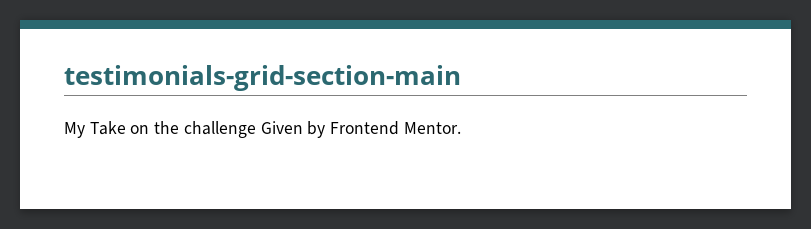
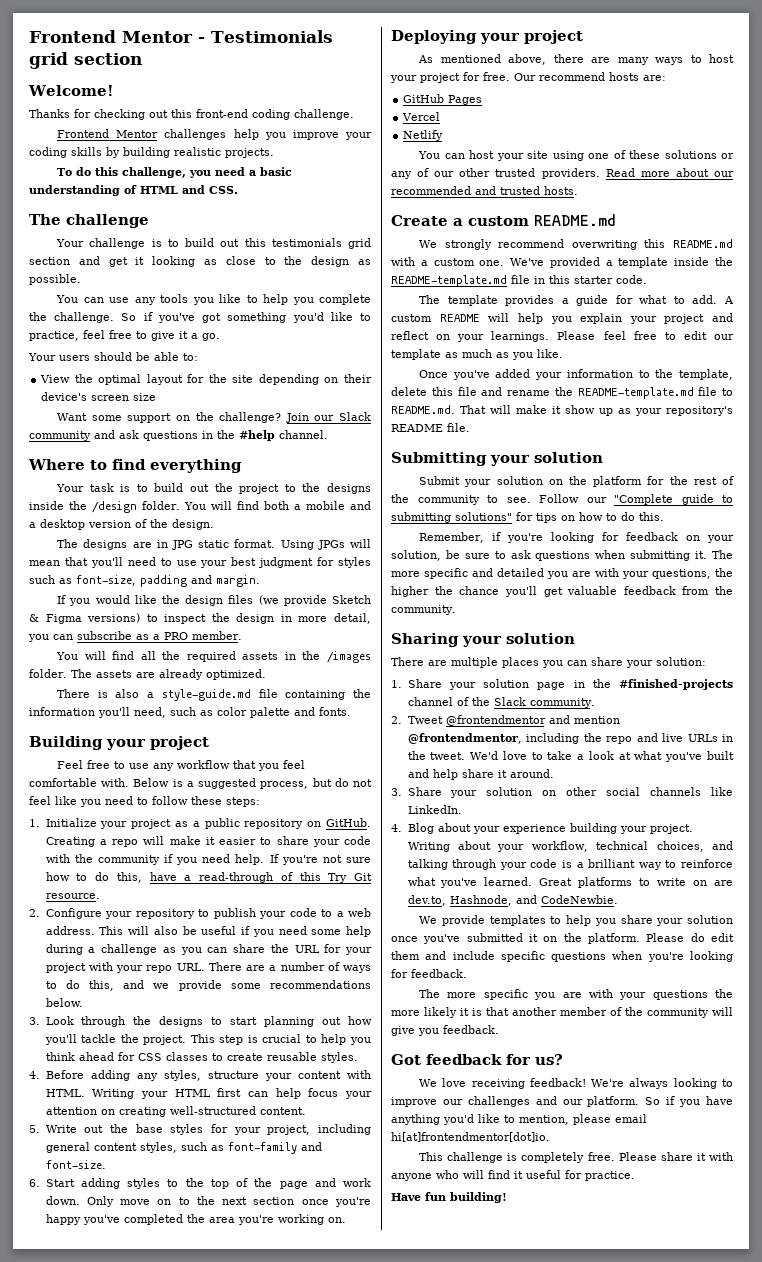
[64,65,461,91] [64,121,461,138] testimonials-grid-section-main // My Take on the challenge Given by Frontend Mentor. -> [29,30,333,43] [29,52,142,69] [28,85,114,96] [29,109,354,120] [57,129,372,140] [29,147,274,158] [57,167,293,178] [29,185,238,196] [29,214,149,228] [56,238,371,249] [29,256,372,267] [29,274,81,285] [56,294,372,305] [29,312,372,323] [29,330,220,341] [28,352,198,361] [40,374,372,385] [41,392,157,401] [57,412,371,423] [29,430,328,441] [28,459,242,473] [56,483,371,494] [29,501,371,513] [29,519,214,530] [57,539,372,550] [29,557,371,568] [29,575,260,587] [57,595,372,606] [29,613,371,624] [28,631,242,642] [56,651,371,663] [29,669,266,680] [57,689,371,701] [29,707,351,718] [29,736,209,750] [57,760,306,771] [29,778,373,789] [29,796,260,807] [29,818,371,829] [45,836,371,847] [45,854,371,865] [45,872,372,883] [45,893,100,899] [29,908,371,919] [45,926,371,937] [45,944,372,955] [45,962,371,973] [45,980,371,991] [45,998,84,1007] [29,1016,372,1027] [44,1034,372,1045] [45,1052,358,1063] [29,1070,371,1081] [45,1088,372,1099] [45,1106,306,1117] [29,1124,371,1135] [45,1142,322,1154] [45,1160,106,1169] [29,1178,371,1189] [45,1196,371,1207] [45,1214,346,1225] [391,30,583,44] [418,54,734,65] [390,72,666,83] [403,94,483,105] [402,112,441,121] [403,130,444,141] [418,150,734,161] [391,168,734,179] [391,186,578,195] [391,214,616,226] [419,239,733,250] [391,257,733,268] [391,275,647,287] [419,295,734,306] [391,313,733,324] [391,331,734,342] [391,349,563,360] [419,369,733,380] [391,387,733,399] [391,405,733,416] [391,423,470,432] [391,452,603,466] [419,476,734,487] [391,494,733,505] [391,512,664,523] [419,532,734,543] [391,550,733,561] [391,568,733,579] [391,586,733,597] [391,605,456,615] [391,633,575,647] [391,657,706,668] [391,679,733,690] [407,697,595,708] [391,715,620,726] [407,733,733,744] [407,751,734,762] [407,769,554,780] [391,787,733,798] [407,805,462,814] [391,823,693,834] [407,841,733,852] [407,859,733,870] [407,877,733,888] [407,895,619,906] [419,915,733,926] [391,933,734,944] [391,951,733,962] [391,969,467,978] [419,989,733,1000] [391,1007,733,1018] [391,1025,499,1036] [391,1054,563,1065] [419,1078,733,1089] [391,1096,733,1107] [391,1114,647,1125] [391,1132,550,1142] [419,1152,733,1163] [391,1170,635,1181] [391,1192,507,1203] Frontend Mentor - Testimonials grid section // Welcome! // Thanks for checking out this front-end coding challenge. // Frontend Mentor challenges help you improve your coding skills by building realistic projects. // To do this challenge, you need a basic understanding of HTML and CSS. // The challenge // Your challenge is to build out this testimonials grid section and get it looking as close to the design as possible. // You can use any tools you like to help you complete the challenge. So if you've got something you'd like to practice, feel free to give it a go. // Your users should be able to: // View the optimal layout for the site depending on their device's screen size // Want some support on the challenge? Join our Slack community and ask questions in the #help channel. // Where to find everything // Your task is to build out the project to the designs inside the /design folder. You will find both a mobile and a desktop version of the design. // The designs are in JPG static format. Using JPGs will mean that you'll need to use your best judgment for styles such as font-size, padding and margin. // If you would like the design files (we provide Sketch & Figma versions) to inspect the design in more detail, you can subscribe as a PRO member. // You will find all the required assets in the /images folder. The assets are already optimized. // There is also a style-guide.md file containing the information you'll need, such as color palette and fonts. // Building your project // Feel free to use any workflow that you feel comfortable with. Below is a suggested process, but do not feel like you need to follow these steps: // 1. Initialize your project as a public repository on GitHub. Creating a repo will make it easier to share your code with the community if you need help. If you're not sure how to do this, have a read-through of this Try Git resource. // 2. Configure your repository to publish your code to a web address. This will also be useful if you need some help during a challenge as you can share the URL for your project with your repo URL. There are a number of ways to do this, and we provide some recommendations below. // 3. Look through the designs to start planning out how you'll tackle the project. This step is crucial to help you think ahead for CSS classes to create reusable styles. // 4. Before adding any styles, structure your content with HTML. Writing your HTML first can help focus your attention on creating well-structured content. // 5. Write out the base styles for your project, including general content styles, such as font-family and font-size. // 6. Start adding styles to the top of the page and work down. Only move on to the next section once you're happy you've completed the area you're working on. // Deploying your project // As mentioned above, there are many ways to host your project for free. Our recommend hosts are: // GitHub Pages // Vercel // Netlify // You can host your site using one of these solutions or any of our other trusted providers. Read more about our recommended and trusted hosts. // Create a custom README.md // We strongly recommend overwriting this README.md with a custom one. We've provided a template inside the README-template.md file in this starter code. // The template provides a guide for what to add. A custom README will help you explain your project and reflect on your learnings. Please feel free to edit our template as much as you like. // Once you've added your information to the template, delete this file and rename the README-template.md file to README.md. That will make it show up as your repository's README file. // Submitting your solution // Submit your solution on the platform for the rest of the community to see. Follow our "Complete guide to submitting solutions" for tips on how to do this. // Remember, if you're looking for feedback on your solution, be sure to ask questions when submitting it. The more specific and detailed you are with your questions, the higher the chance you'll get valuable feedback from the community. // Sharing your solution // There are multiple places you can share your solution: // 1. Share your solution page in the #finished-projects channel of the Slack community. // 2. Tweet @frontendmentor and mention @frontendmentor, including the repo and live URLs in the tweet. We'd love to take a look at what you've built and help share it around. // 3. Share your solution on other social channels like LinkedIn. // 4. Blog about your experience building your project. Writing about your workflow, technical choices, and talking through your code is a brilliant way to reinforce what you've learned. Great platforms to write on are dev.to, Hashnode, and CodeNewbie. // We provide templates to help you share your solution once you've submitted it on the platform. Please do edit them and include specific questions when you're looking for feedback. // The more specific you are with your questions the more likely it is that another member of the community will give you feedback. // Got feedback for us? // We love receiving feedback! We're always looking to improve our challenges and our platform. So if you have anything you'd like to mention, please email hi[at]frontendmentor[dot]io. // This challenge is completely free. Please share it with anyone who will find it useful for practice. // Have fun building!

